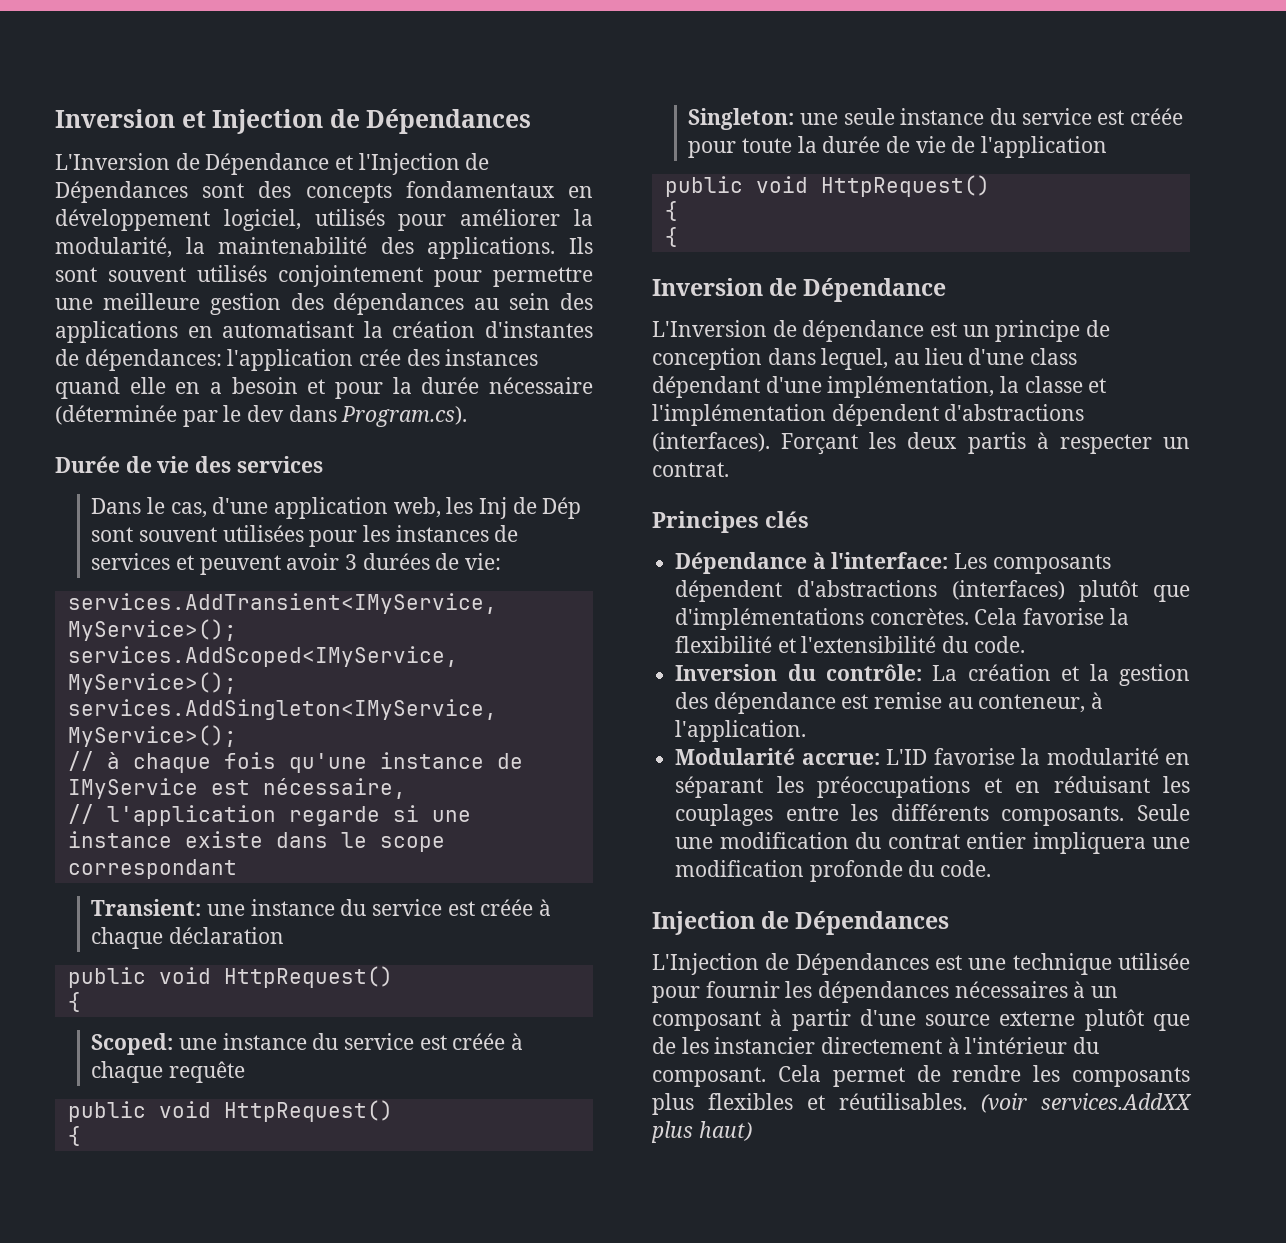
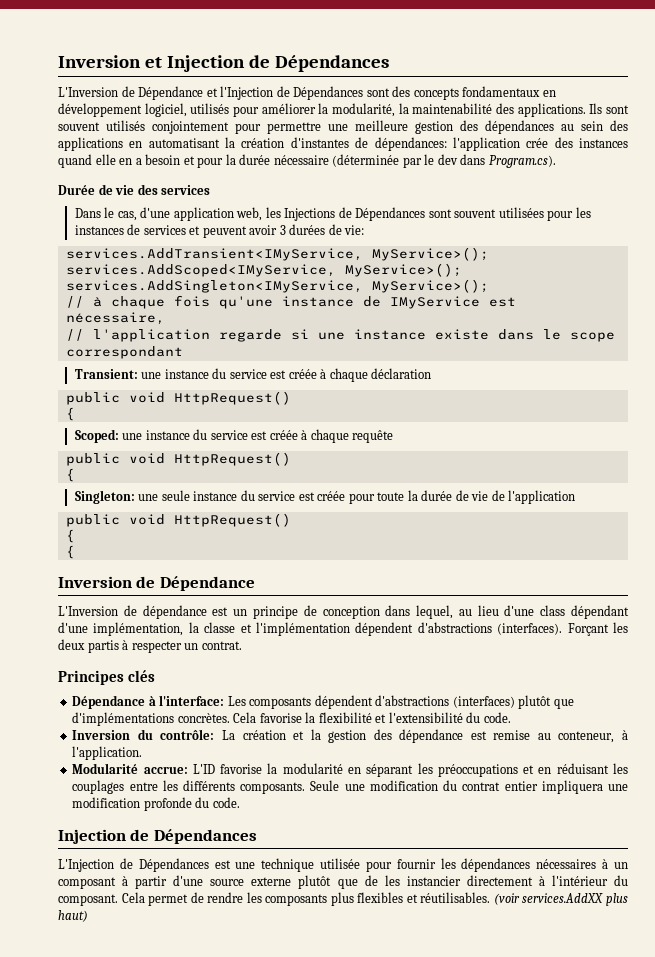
[479,497,582,519] Inj de Dép -> [284,207,426,221] Injections de Dépendances

